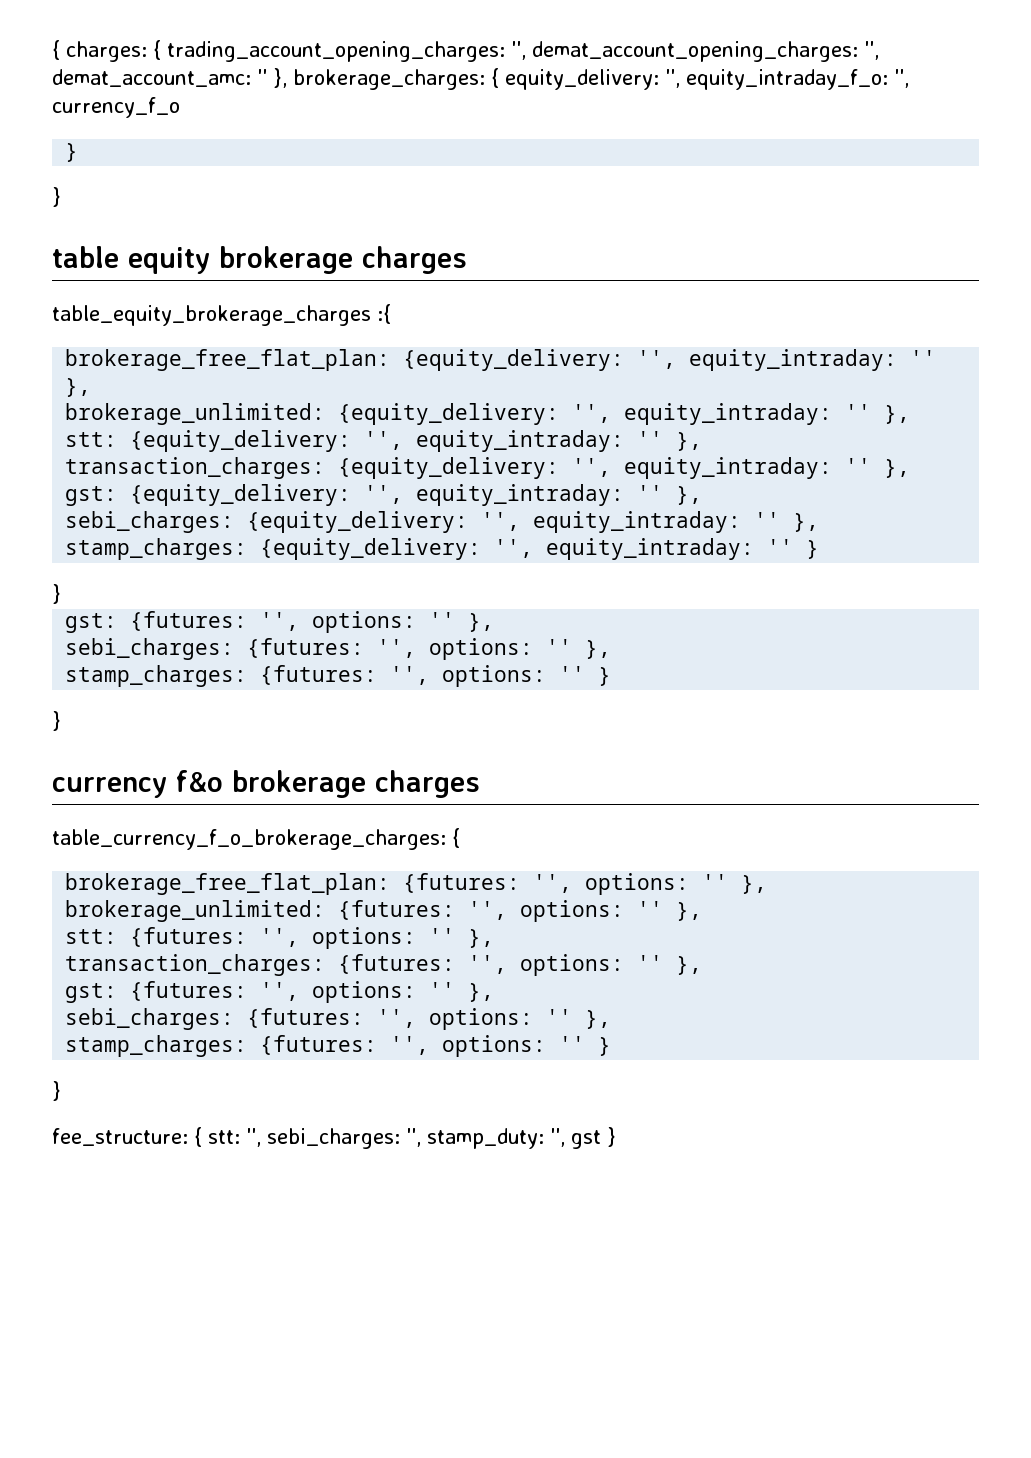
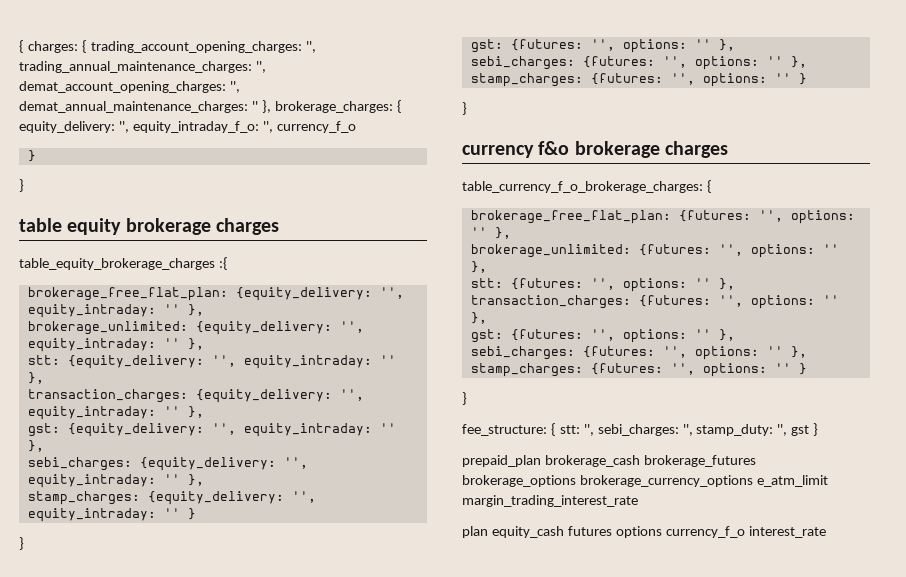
(526, 50) none -> [19,61,266,73] trading_annual_maintenance_charges: '',
[52,69,251,87] demat_account_amc: -> [19,101,248,113] demat_annual_maintenance_charges:
(616, 1137) none -> [462,455,756,467] [462,475,828,487] [462,495,638,507] [462,526,826,538] // prepaid_plan brokerage_cash brokerage_futures brokerage_options brokerage_currency_options e_atm_limit margin_trading_interest_rate // plan equity_cash futures options currency_f_o interest_rate

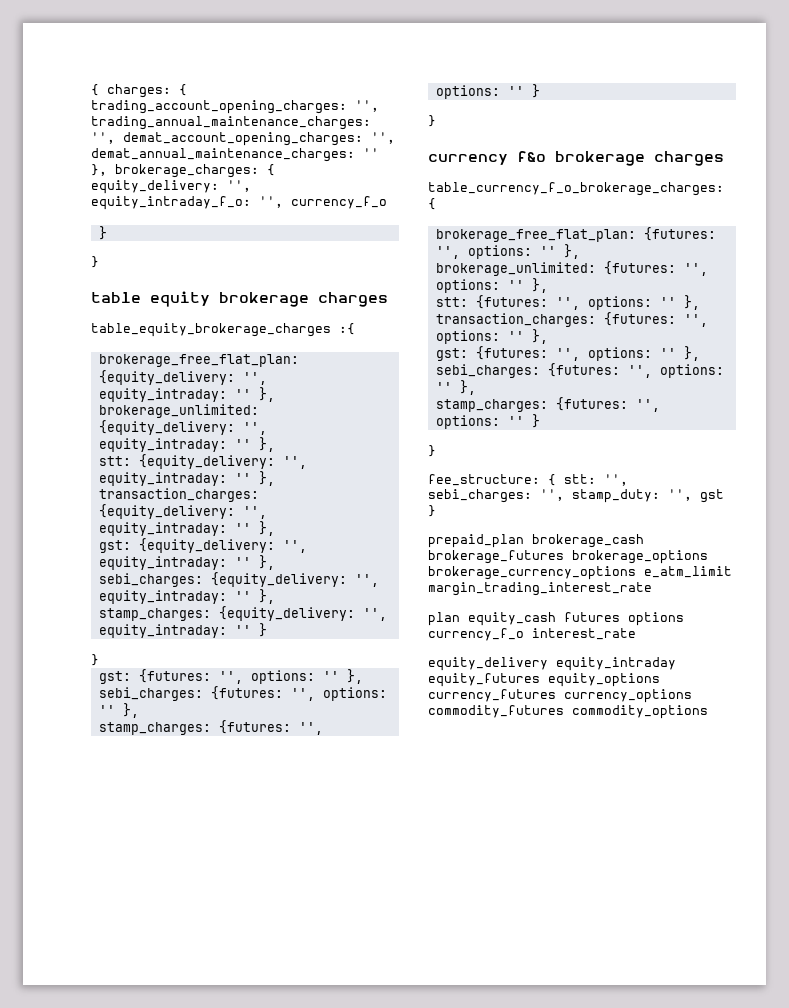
(826, 532) none -> [428,657,676,671] [428,673,660,687] [428,689,692,703] [428,705,708,719] // equity_delivery equity_intraday equity_futures equity_options currency_futures currency_options commodity_futures commodity_options

